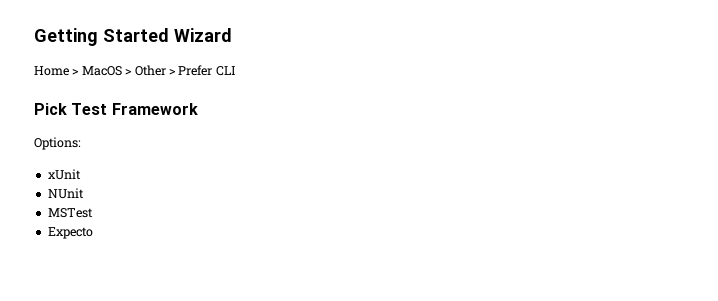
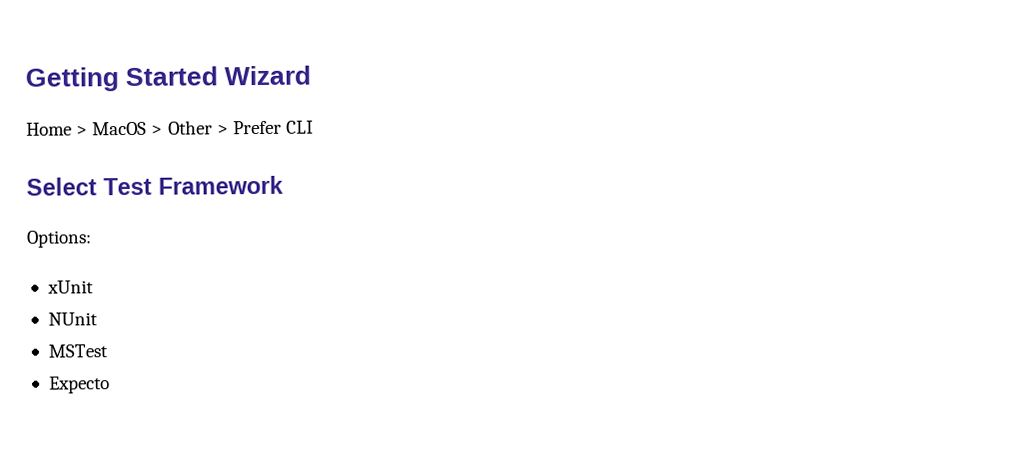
[34,103,67,115] Pick -> [26,177,97,196] Select

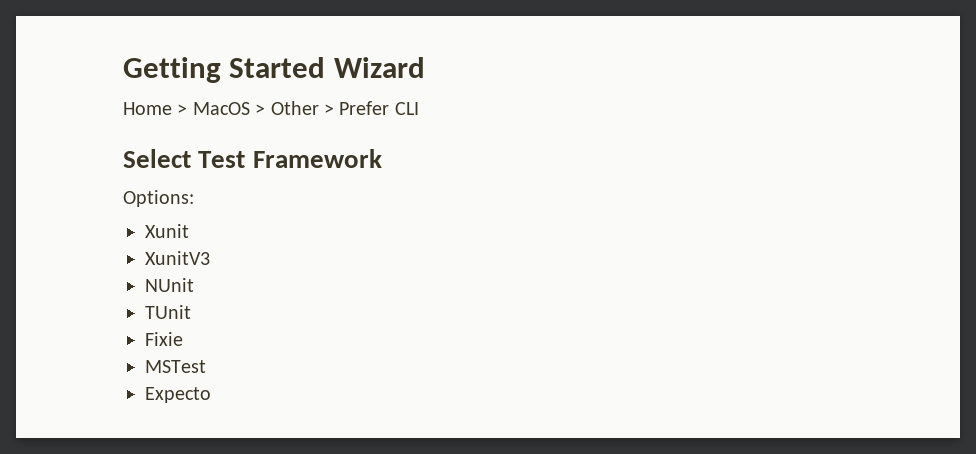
[46,280,94,294] xUnit -> [145,224,189,238] [145,251,210,265] Xunit // XunitV3
(98, 319) none -> [145,305,191,319] [145,332,183,346] // TUnit // Fixie

